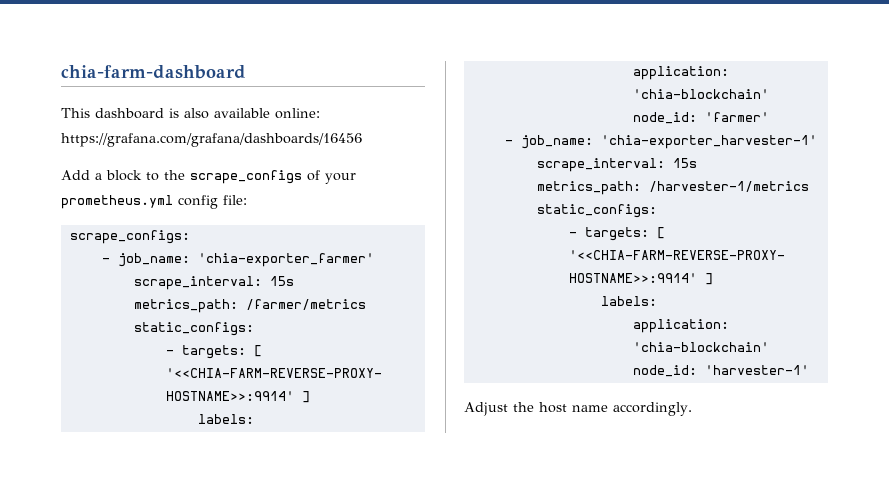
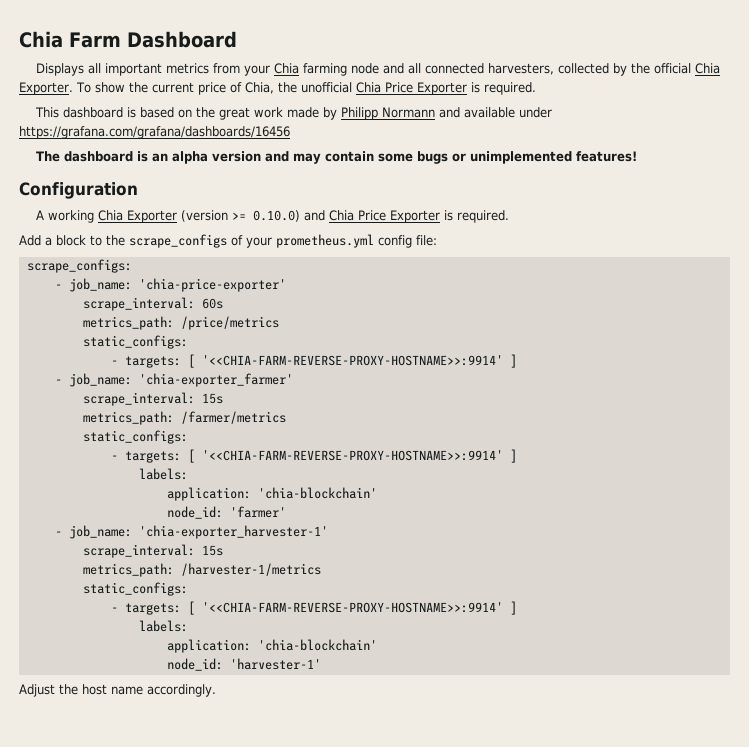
[61,65,246,79] [61,108,320,119] [61,133,362,147] chia-farm-dashboard // This dashboard is also available online: https://grafana.com/grafana/dashboards/16456 -> [19,31,237,48] [36,63,721,76] [19,82,536,95] [35,107,553,120] [19,126,290,139] [36,151,638,164] [19,182,138,199] [36,210,510,223] Chia Farm Dashboard // Displays all important metrics from your Chia farming node and all connected harvesters, collected by the official Chia Exporter. To show the current price of Chia, the unofficial Chia Price Exporter is required. // This dashboard is based on the great work made by Philipp Normann and available under https://grafana.com/grafana/dashboards/16456 // The dashboard is an alpha version and may contain some bugs or unimplemented features! // Configuration // A working Chia Exporter (version >= 0.10.0) and Chia Price Exporter is required.
(190, 237) none -> [54,278,286,292] [82,297,223,311] [82,316,279,330] [82,335,188,349] [110,354,517,368] // - job_name: 'chia-price-exporter' // scrape_interval: 60s // metrics_path: /price/metrics // static_configs: // - targets: [ '<<CHIA-FARM-REVERSE-PROXY-HOSTNAME>>:9914' ]

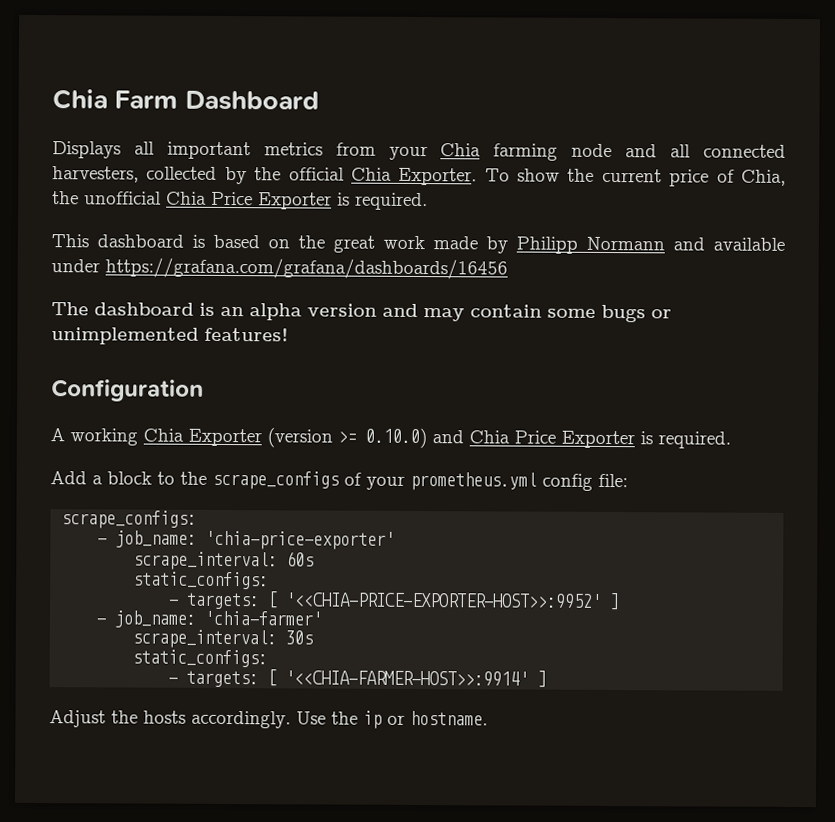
[82,316,279,330] [82,335,188,349] [110,354,517,368] [54,373,293,387] [82,392,223,406] [82,411,286,425] [82,430,188,444] [110,449,517,463] [138,468,188,480] [166,487,377,501] [166,506,286,519] [54,525,328,539] [82,544,223,558] [82,563,321,577] [82,582,188,596] [110,601,517,615] [138,620,188,632] [166,639,377,653] [166,658,321,671] [19,684,216,697] metrics_path: /price/metrics // static_configs: // - targets: [ '<<CHIA-FARM-REVERSE-PROXY-HOSTNAME>>:9914' ] // - job_name: 'chia-exporter_farmer' // scrape_interval: 15s // metrics_path: /farmer/metrics // static_configs: // - targets: [ '<<CHIA-FARM-REVERSE-PROXY-HOSTNAME>>:9914' ] // labels: // application: 'chia-blockchain' // node_id: 'farmer' // - job_name: 'chia-exporter_harvester-1' // scrape_interval: 15s // metrics_path: /harvester-1/metrics // static_configs: // - targets: [ '<<CHIA-FARM-REVERSE-PROXY-HOSTNAME>>:9914' ] // labels: // application: 'chia-blockchain' // node_id: 'harvester-1' // Adjust the host name accordingly. -> [133,571,270,590] [168,591,621,611] [96,610,323,628] [132,629,314,649] [132,649,269,668] [168,669,548,688] [49,710,488,729] static_configs: // - targets: [ '<<CHIA-PRICE-EXPORTER-HOST>>:9952' ] // - job_name: 'chia-farmer' // scrape_interval: 30s // static_configs: // - targets: [ '<<CHIA-FARMER-HOST>>:9914' ] // Adjust the hosts accordingly. Use the ip or hostname.

